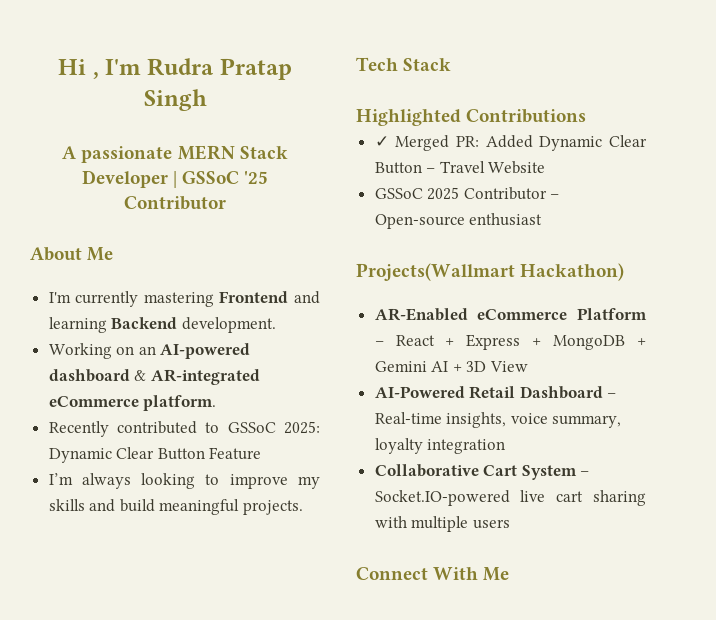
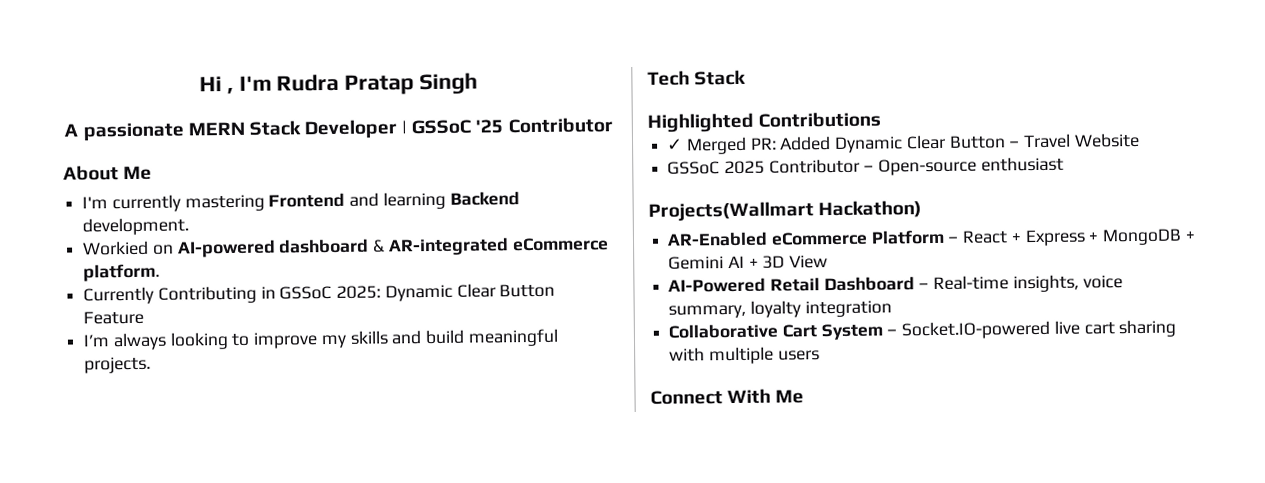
[48,343,156,359] Working on an -> [82,240,174,256] Workied on
[48,421,220,437] Recently contributed to -> [83,285,276,305] Currently Contributing in

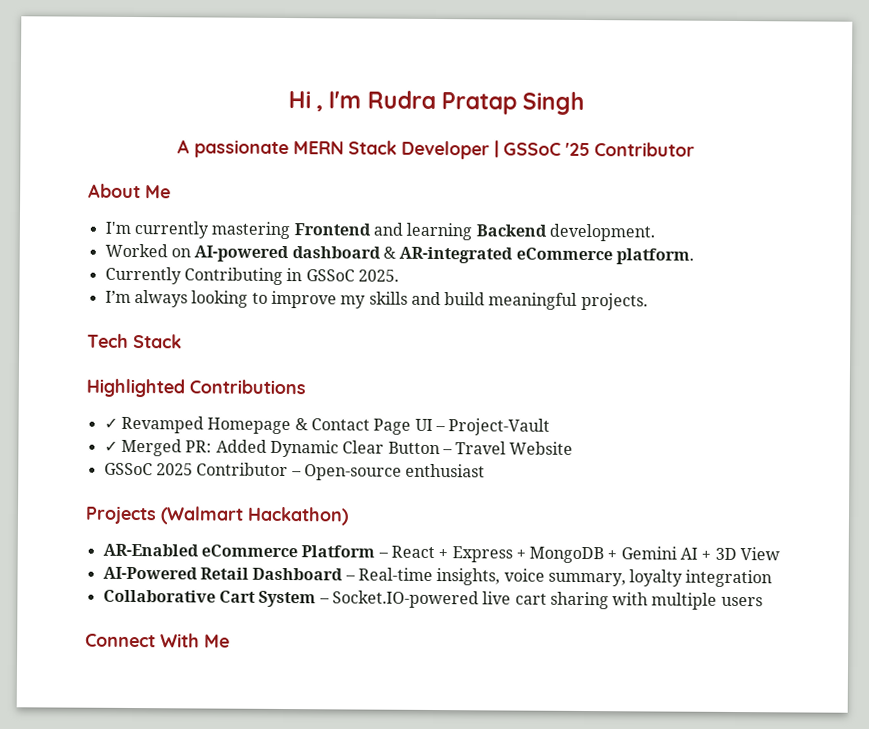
[82,240,150,256] Workied -> [104,243,168,258] Worked
[336,283,556,302] [83,310,145,325] 2025: Dynamic Clear Button Feature -> [357,269,399,282] 2025.
(882, 119) none -> [103,415,551,436] // ✓ Revamped Homepage & Contact Page UI – Project-Vault
[648,201,814,222] Projects(Wallmart -> [85,505,244,525] Projects (Walmart

